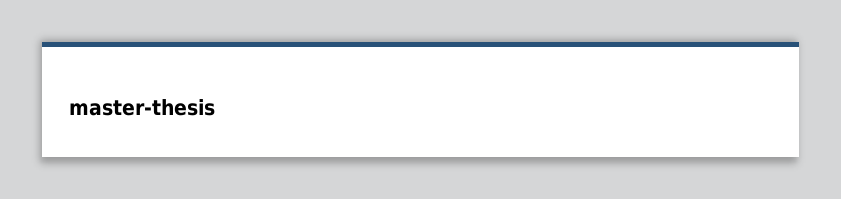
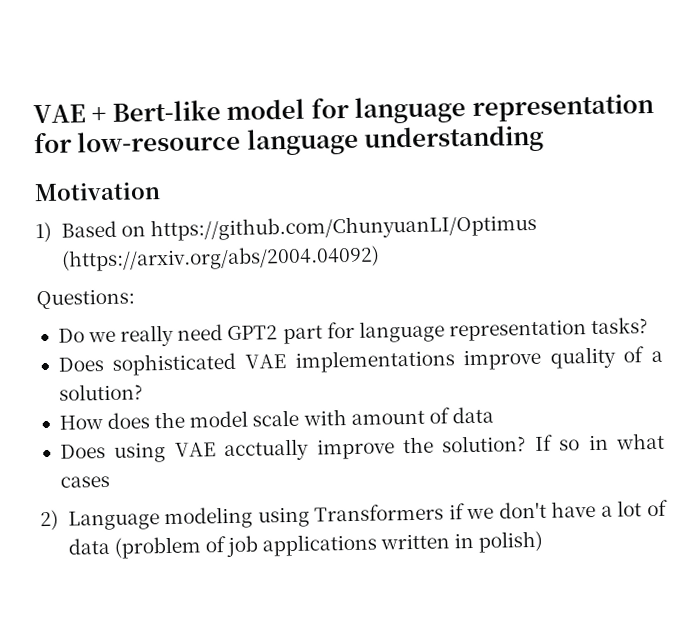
[69,99,215,116] master-thesis -> [33,93,654,124] [33,124,545,156] [34,181,161,202] [35,213,537,243] [60,245,380,272] [36,288,135,310] [57,317,649,347] [57,346,664,376] [58,383,143,401] [58,406,494,430] [59,432,665,463] [59,475,110,488] [40,499,668,531] [67,530,544,559] VAE + Bert-like model for language representation for low-resource language understanding // Motivation // 1) Based on https://github.com/ChunyuanLI/Optimus (https://arxiv.org/abs/2004.04092) // Questions: // Do we really need GPT2 part for language representation tasks? // Does sophisticated VAE implementations improve quality of a solution? // How does the model scale with amount of data // Does using VAE acctually improve the solution? If so in what cases // 2) Language modeling using Transformers if we don't have a lot of data (problem of job applications written in polish)

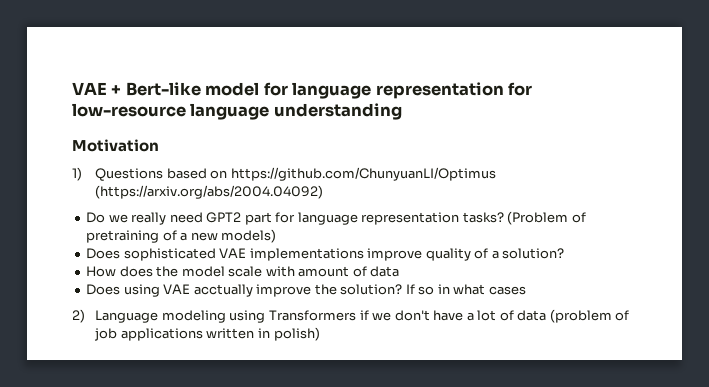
[60,220,117,238] Based -> [95,168,207,181] Questions based
[36,288,135,310] // Questions: -> (324, 192) none
(649, 326) none -> [507,211,586,225] [86,229,277,243] (Problem of pretraining of a new models)

